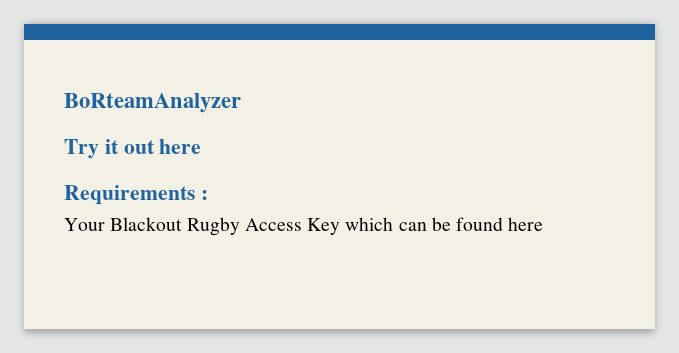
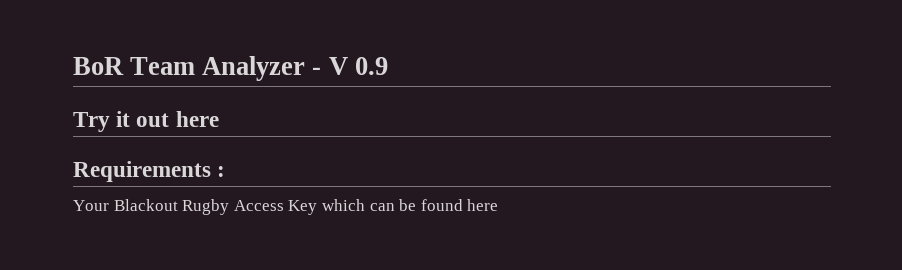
[64,93,241,113] BoRteamAnalyzer -> [73,56,388,81] BoR Team Analyzer - V 0.9

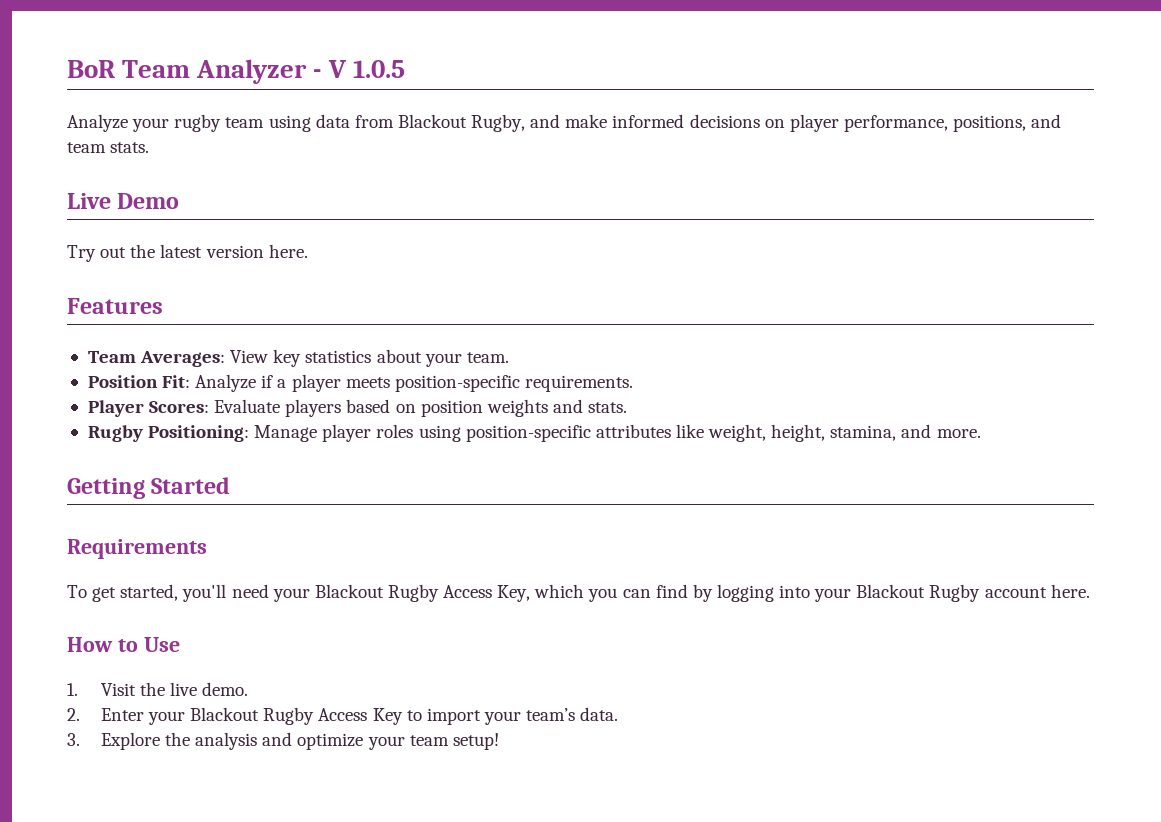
[354,57,388,75] [73,111,219,132] [73,161,226,182] [73,199,499,215] 0.9 // Try it out here // Requirements : // Your Blackout Rugby Access Key which can be found here -> [352,60,405,78] [67,114,1062,132] [67,142,150,153] [67,193,180,209] [67,244,308,262] [67,298,163,314] [87,349,509,367] [87,374,633,392] [87,399,628,417] [87,424,981,442] [67,477,231,499] [67,539,207,559] [67,584,1090,602] [67,637,180,652] [67,682,249,696] [67,707,619,725] [67,732,499,750] 1.0.5 // Analyze your rugby team using data from Blackout Rugby, and make informed decisions on player performance, positions, and team stats. // Live Demo // Try out the latest version here. // Features // Team Averages: View key statistics about your team. // Position Fit: Analyze if a player meets position-specific requirements. // Player Scores: Evaluate players based on position weights and stats. // Rugby Positioning: Manage player roles using position-specific attributes like weight, height, stamina, and more. // Getting Started // Requirements // To get started, you'll need your Blackout Rugby Access Key, which you can find by logging into your Blackout Rugby account here. // How to Use // 1. Visit the live demo. // 2. Enter your Blackout Rugby Access Key to import your team’s data. // 3. Explore the analysis and optimize your team setup!

